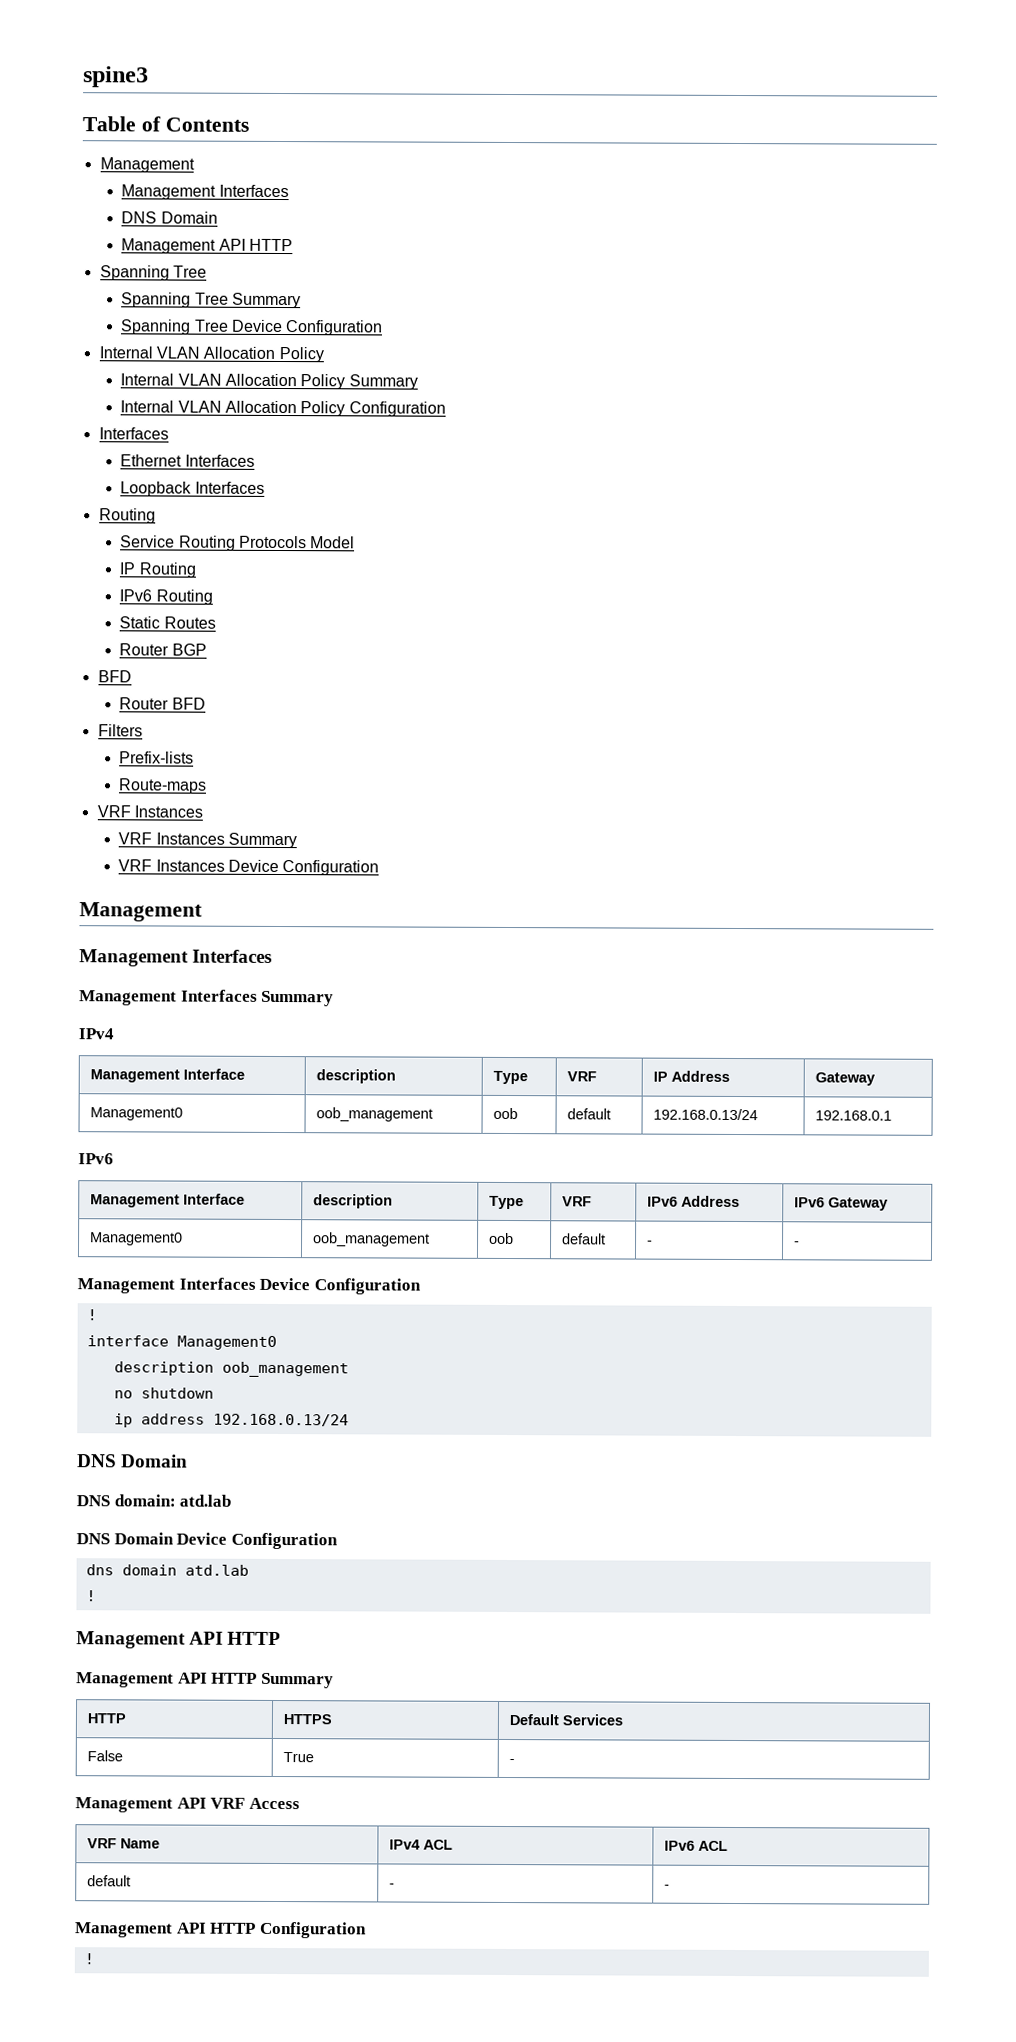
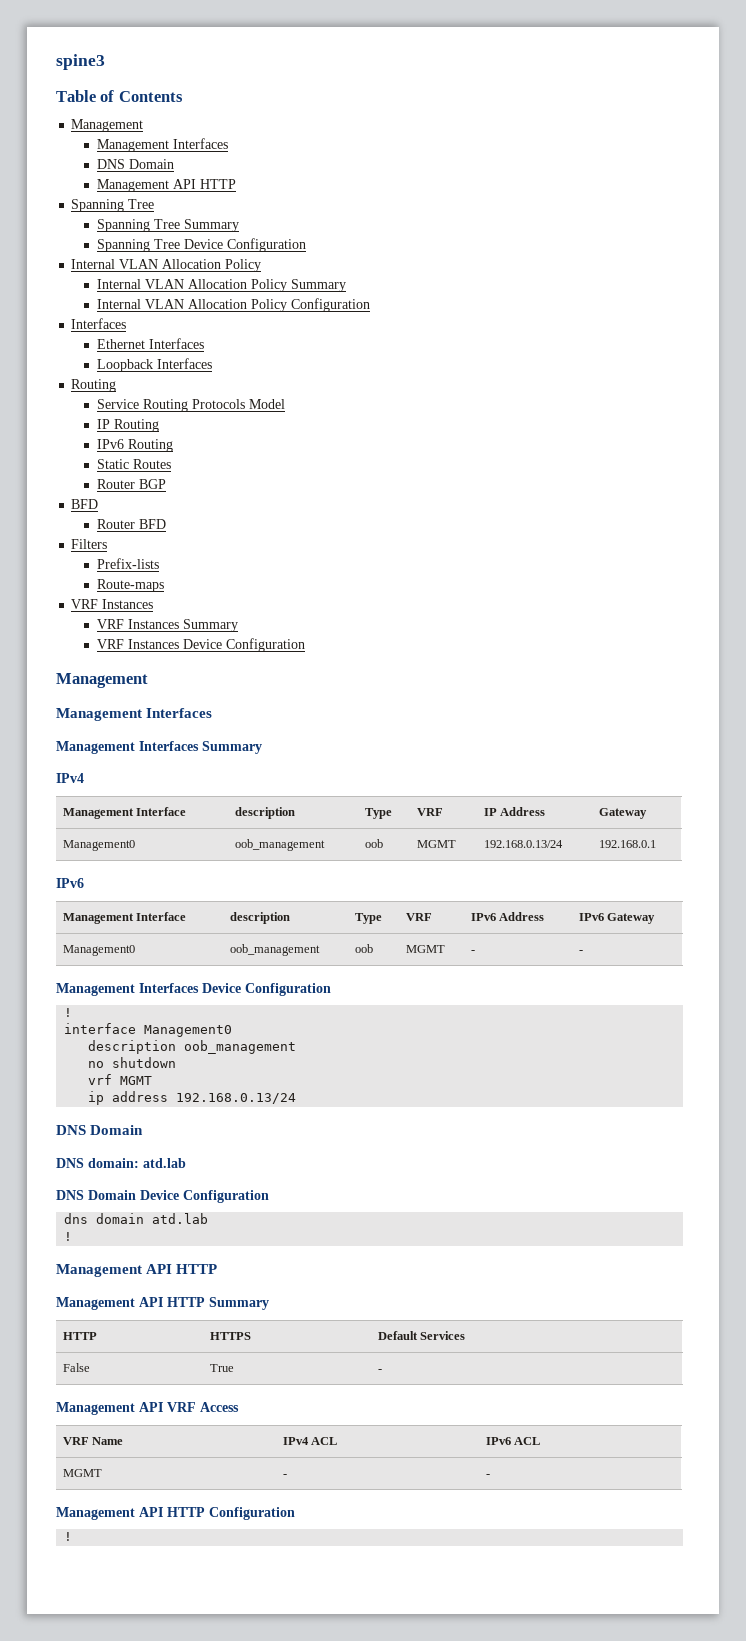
[567,1108,612,1120] default -> [417,840,457,848] MGMT
[562,1233,607,1245] default -> [406,945,446,953] MGMT
(214, 1393) none -> [88,1074,153,1085] // vrf MGMT
[87,1875,132,1887] default -> [63,1469,103,1477] MGMT

